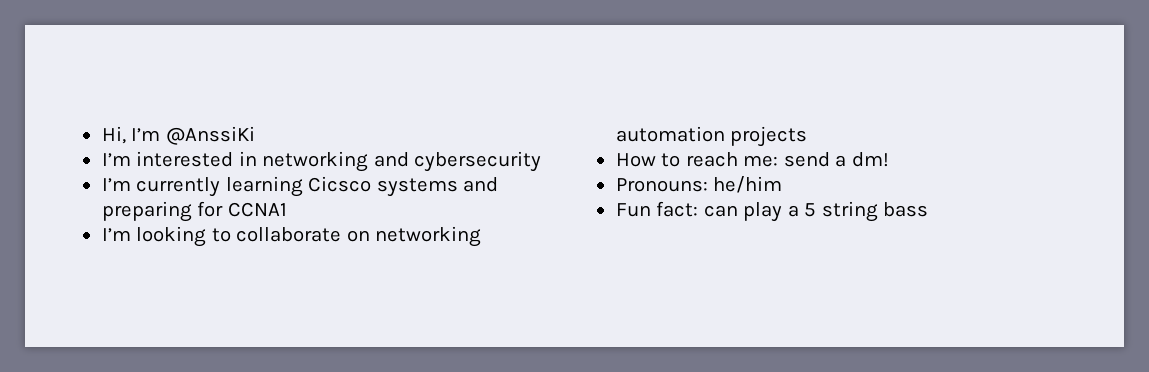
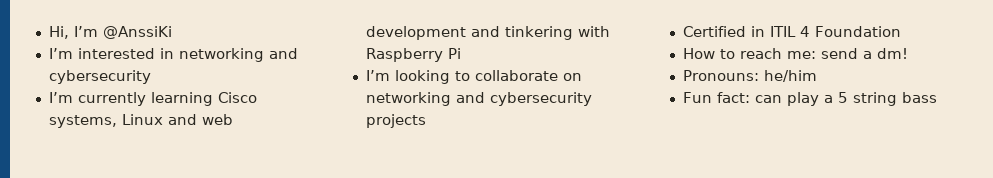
[308,176,499,197] [101,201,287,222] Cicsco systems and preparing for CCNA1 -> [217,92,257,103] [48,114,233,128] [365,26,610,40] [365,48,461,62] Cisco systems, Linux and web development and tinkering with Raspberry Pi
[615,126,725,142] automation -> [455,92,592,106] and cybersecurity
(808, 136) none -> [682,26,901,37] // Certified in ITIL 4 Foundation

